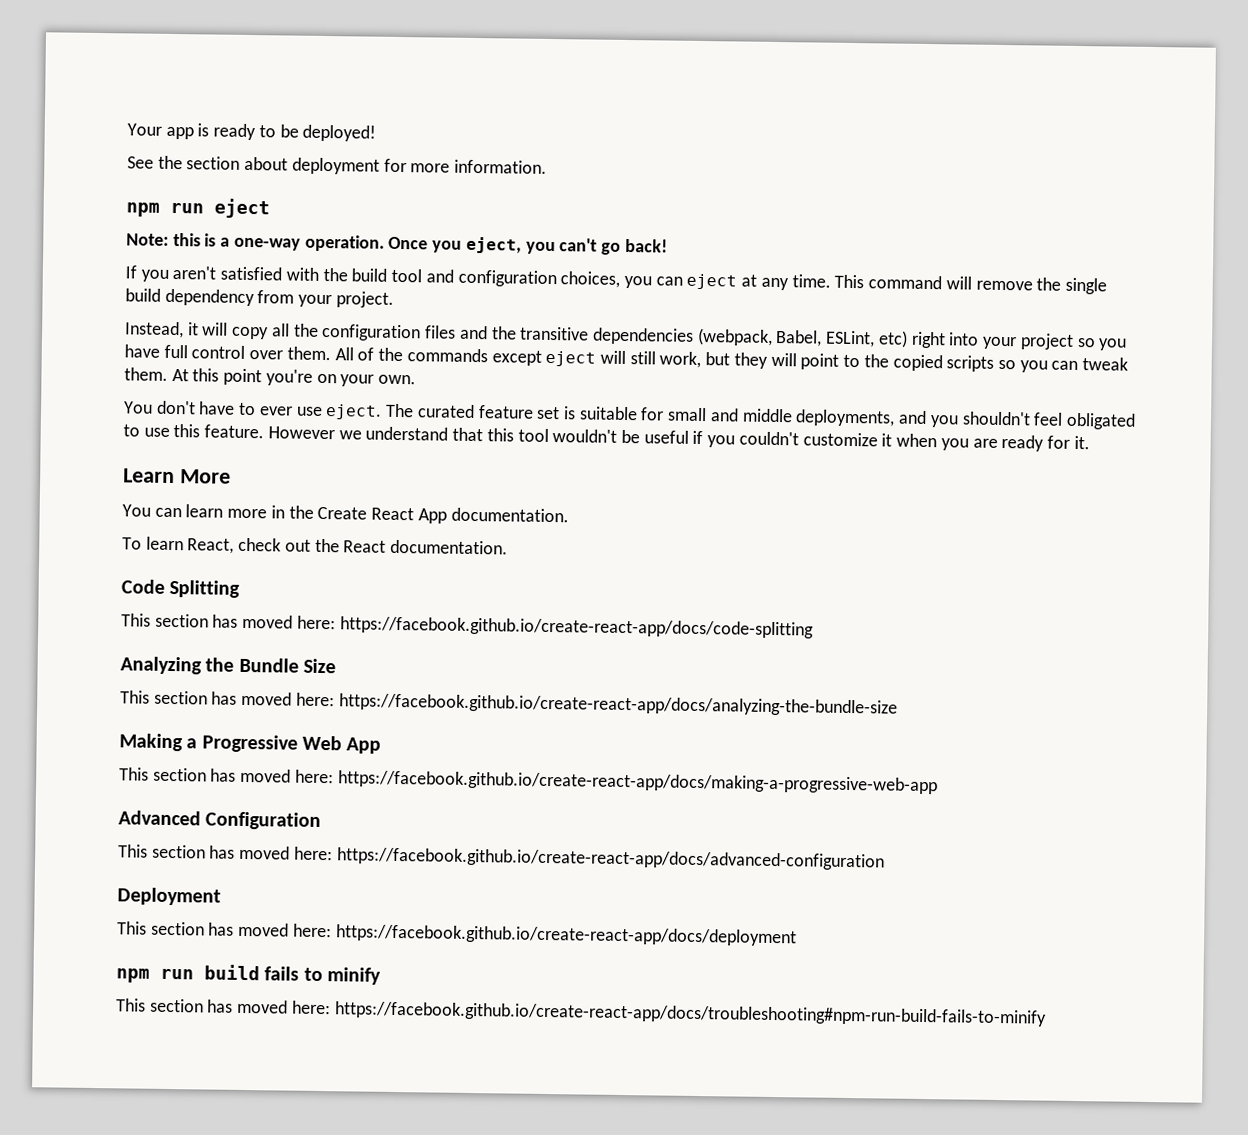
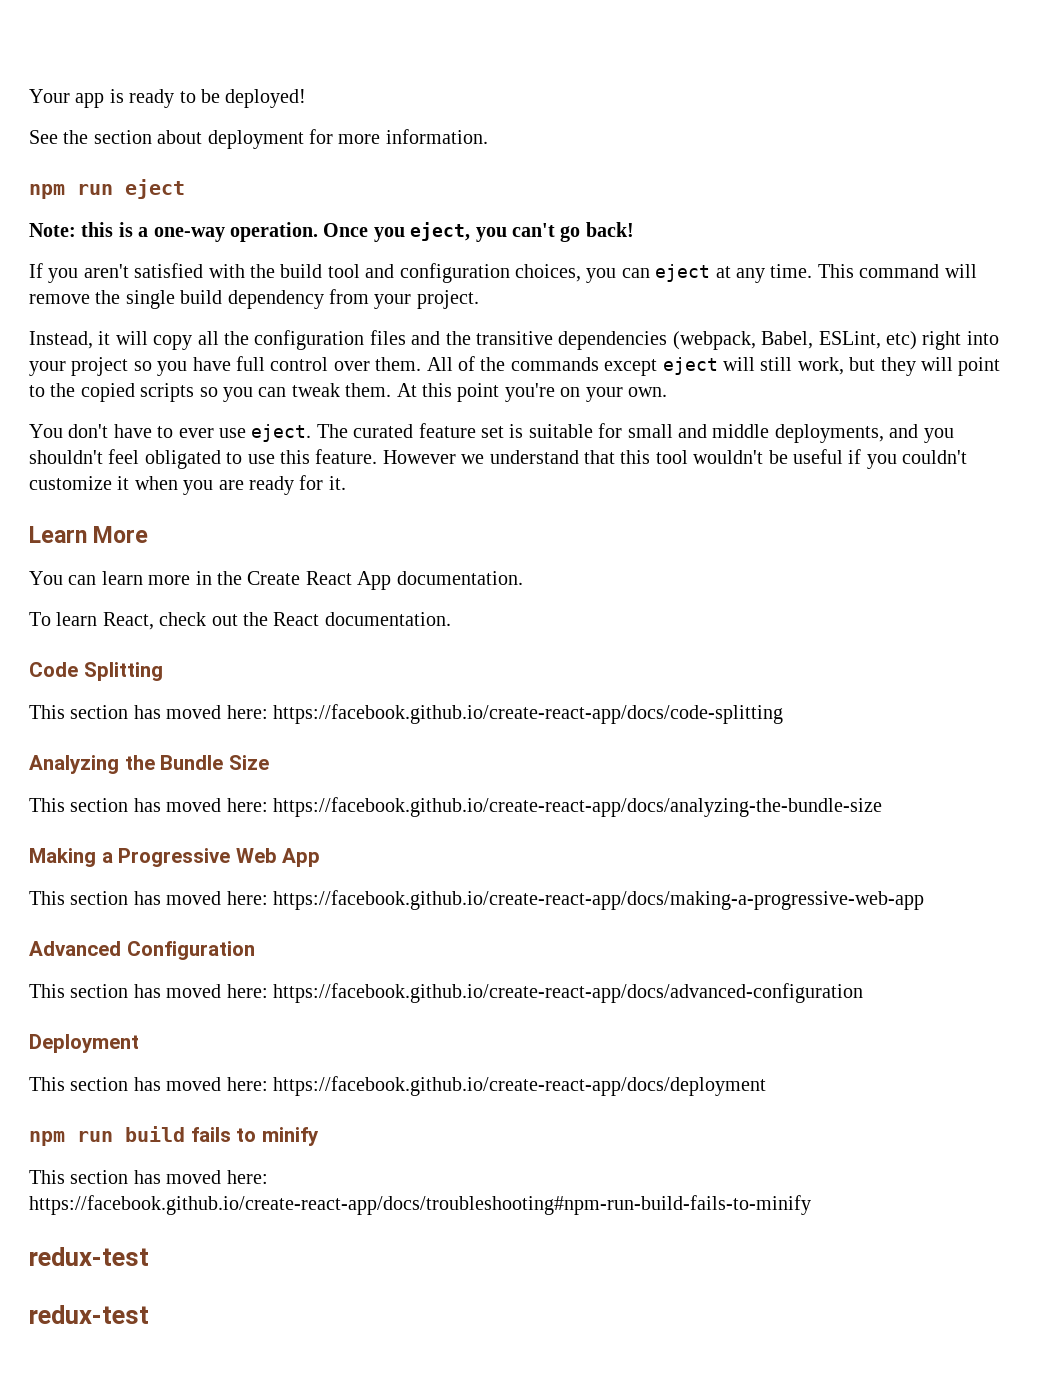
(1047, 1014) none -> [29,1247,149,1266] [29,1305,149,1324] // redux-test // redux-test

